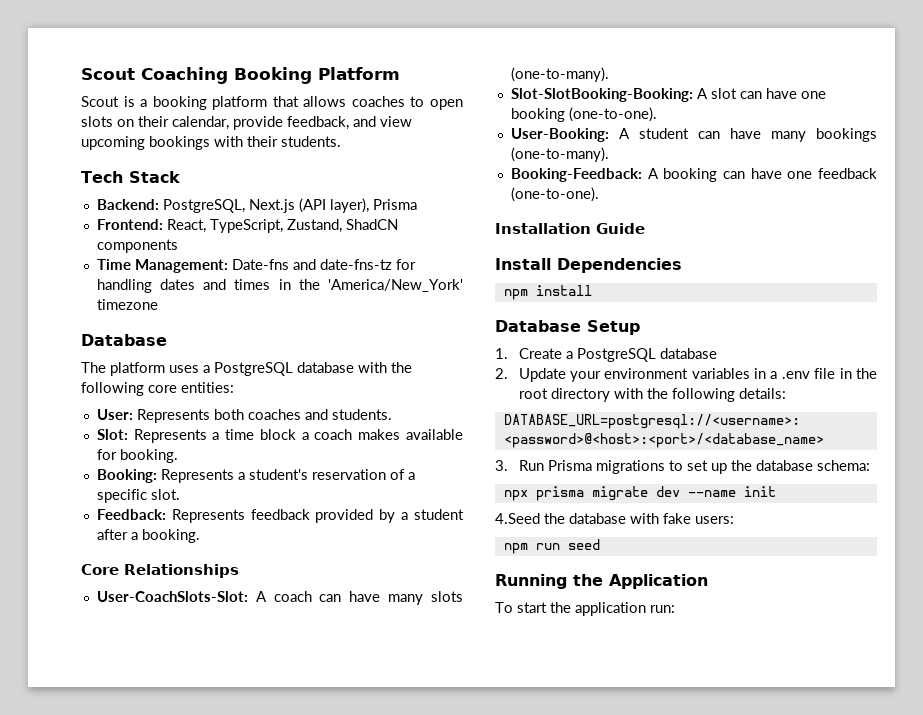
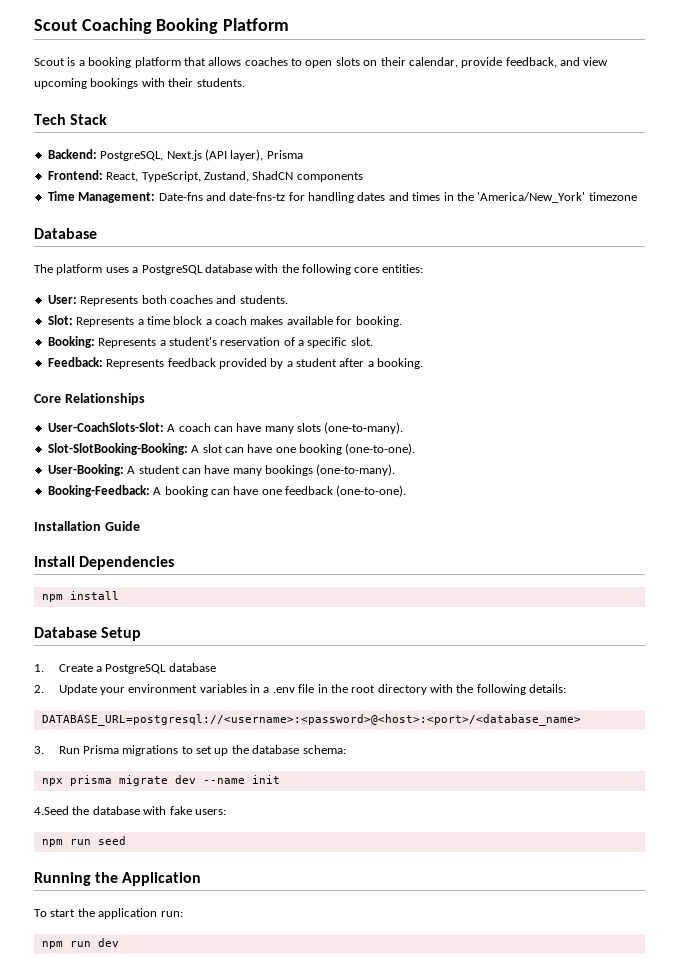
(675, 609) none -> [41,938,119,949] // npm run dev

